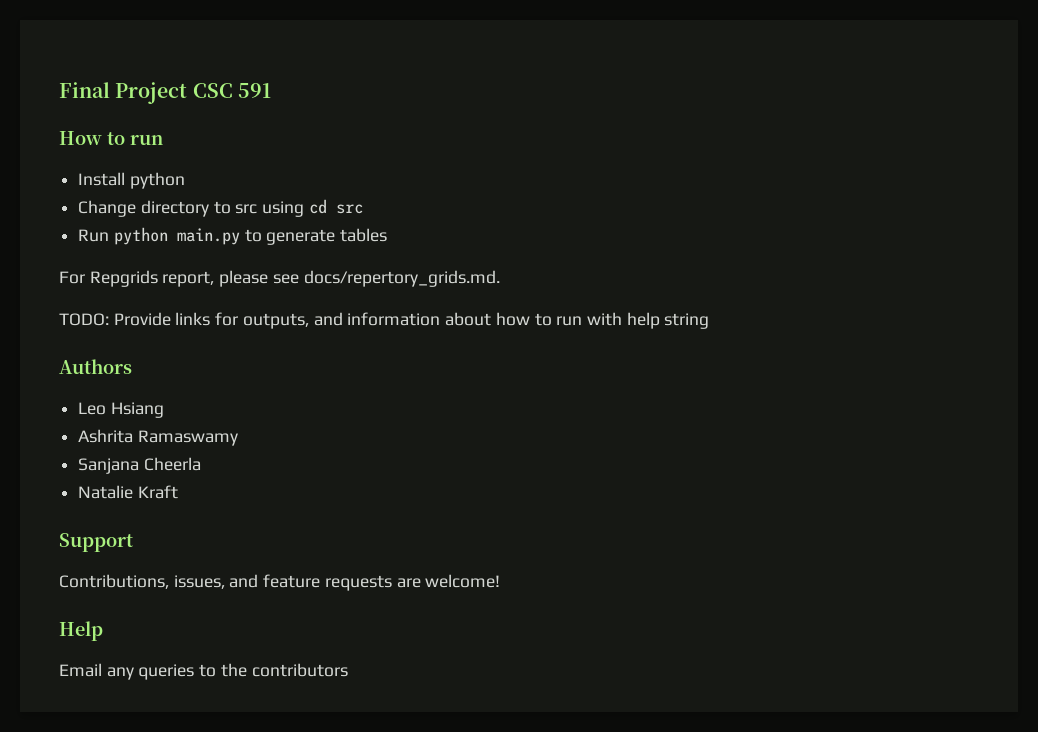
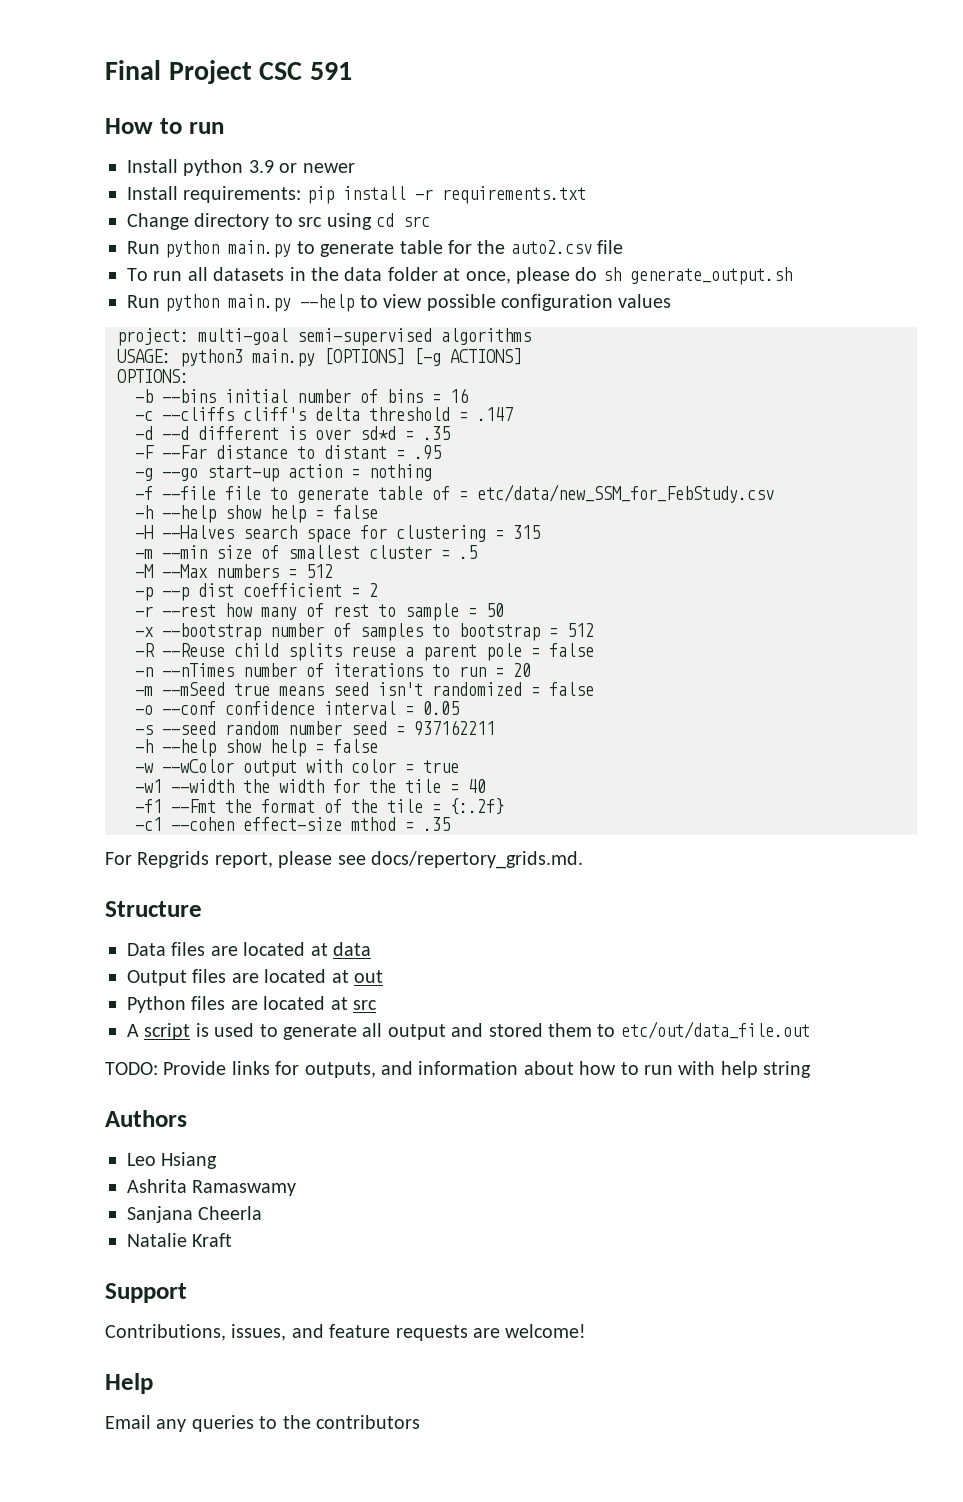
(185, 180) none -> [248,160,355,173] [127,186,586,204] 3.9 or newer // Install requirements: pip install -r requirements.txt
[340,228,388,242] tables -> [399,240,624,254] [127,267,792,285] [127,294,672,312] [117,328,531,346] [117,348,522,367] [117,369,189,383] [135,388,468,403] [135,407,513,421] [135,426,450,440] [135,445,441,460] [135,464,432,482] [135,484,774,503] [135,505,378,523] [135,525,540,543] [135,545,477,559] [135,564,333,578] [135,583,378,601] [135,603,504,621] [135,623,594,641] [135,643,594,661] [135,663,531,677] [135,682,594,696] [135,701,459,715] [135,720,495,736] [135,739,378,757] [135,759,459,777] [135,779,486,793] [135,798,504,815] [135,817,450,831] table for the auto2.csv file // To run all datasets in the data folder at once, please do sh generate_output.sh // Run python main.py --help to view possible configuration values // project: multi-goal semi-supervised algorithms // USAGE: python3 main.py [OPTIONS] [-g ACTIONS] // OPTIONS: // -b --bins initial number of bins = 16 // -c --cliffs cliff's delta threshold = .147 // -d --d different is over sd*d = .35 // -F --Far distance to distant = .95 // -g --go start-up action = nothing // -f --file file to generate table of = etc/data/new_SSM_for_FebStudy.csv // -h --help show help = false // -H --Halves search space for clustering = 315 // -m --min size of smallest cluster = .5 // -M --Max numbers = 512 // -p --p dist coefficient = 2 // -r --rest how many of rest to sample = 50 // -x --bootstrap number of samples to bootstrap = 512 // -R --Reuse child splits reuse a parent pole = false // -n --nTimes number of iterations to run = 20 // -m --mSeed true means seed isn't randomized = false // -o --conf confidence interval = 0.05 // -s --seed random number seed = 937162211 // -h --help show help = false // -w --wColor output with color = true // -w1 --width the width for the tile = 40 // -f1 --Fmt the format of the tile = {:.2f} // -c1 --cohen effect-size mthod = .35
(500, 278) none -> [105,901,202,917] [127,942,371,956] [127,969,383,986] [127,996,377,1013] [127,1021,810,1040] // Structure // Data files are located at data // Output files are located at out // Python files are located at src // A script is used to generate all output and stored them to etc/out/data_file.out

